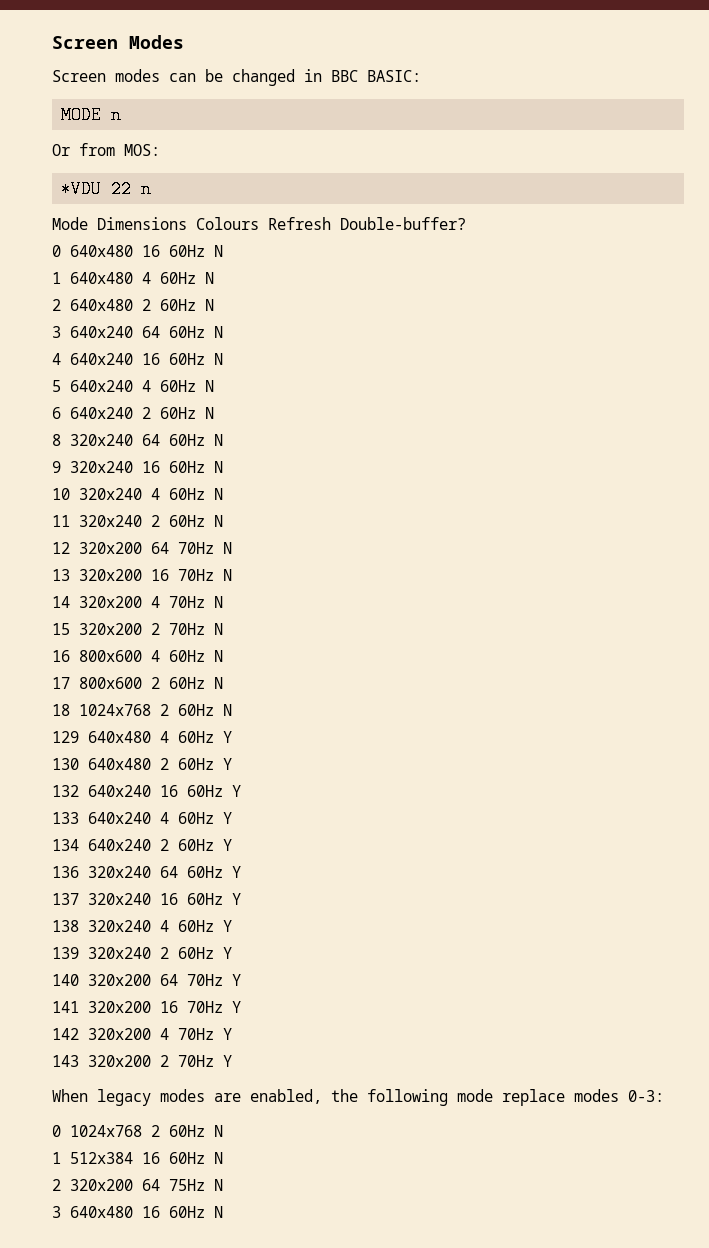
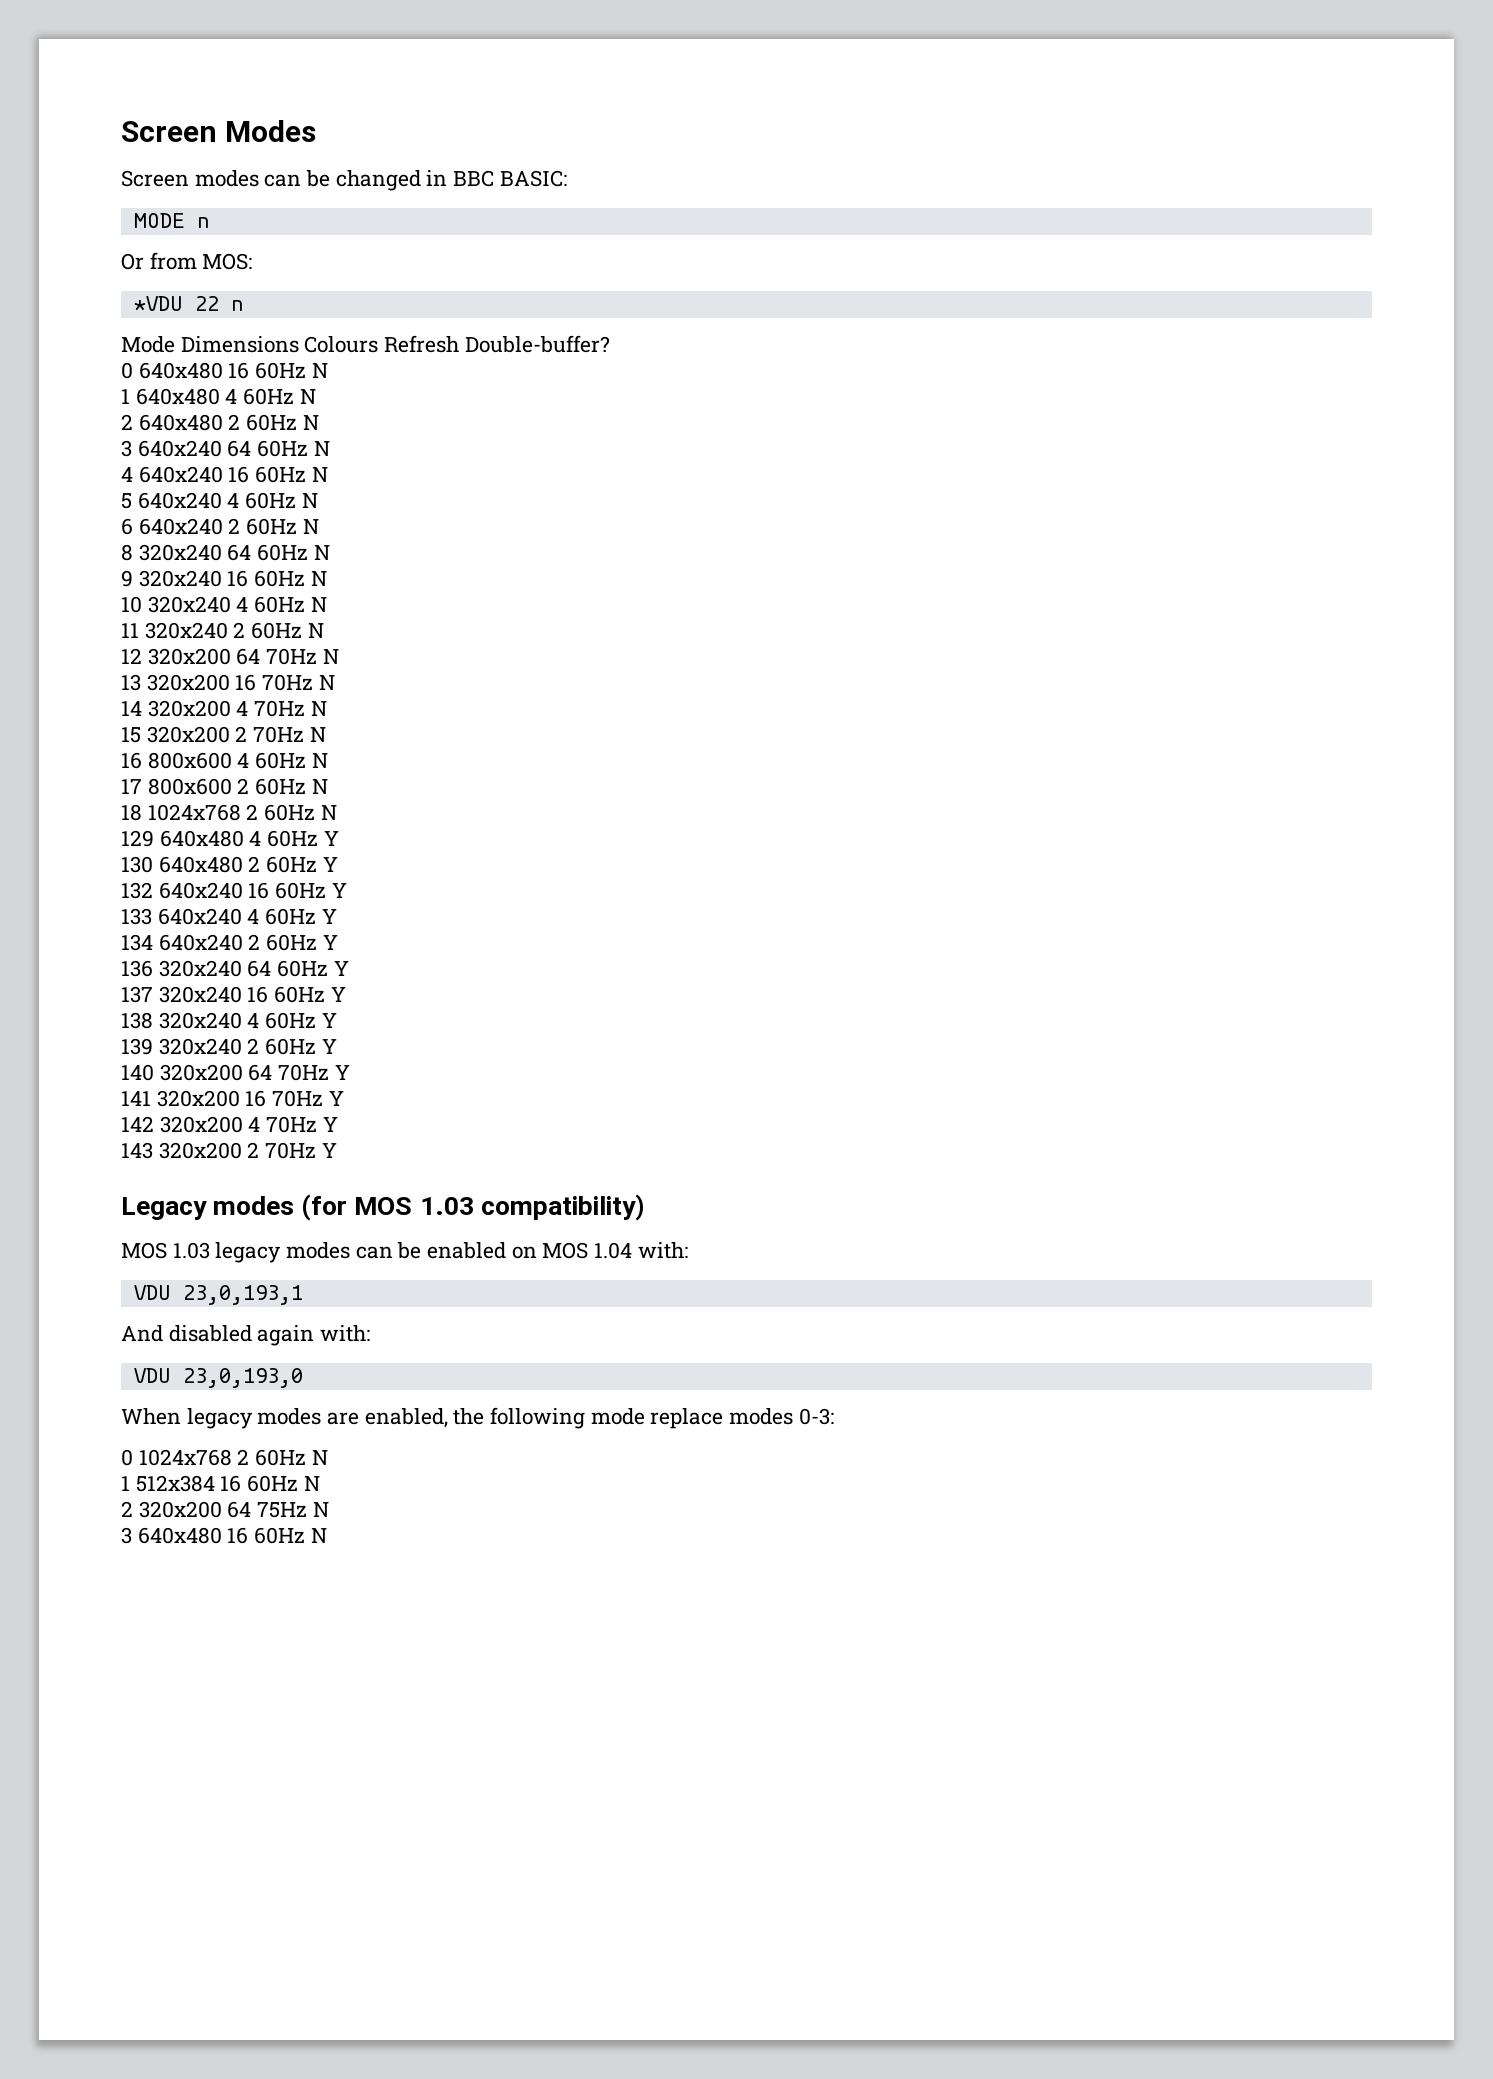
(232, 1061) none -> [121,1194,645,1221] [121,1242,688,1263] [133,1285,303,1305] [121,1325,371,1346] [133,1368,303,1388] // Legacy modes (for MOS 1.03 compatibility) // MOS 1.03 legacy modes can be enabled on MOS 1.04 with: // VDU 23,0,193,1 // And disabled again with: // VDU 23,0,193,0

